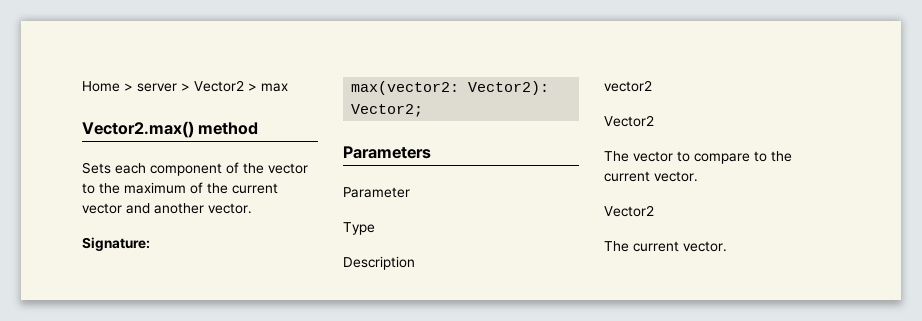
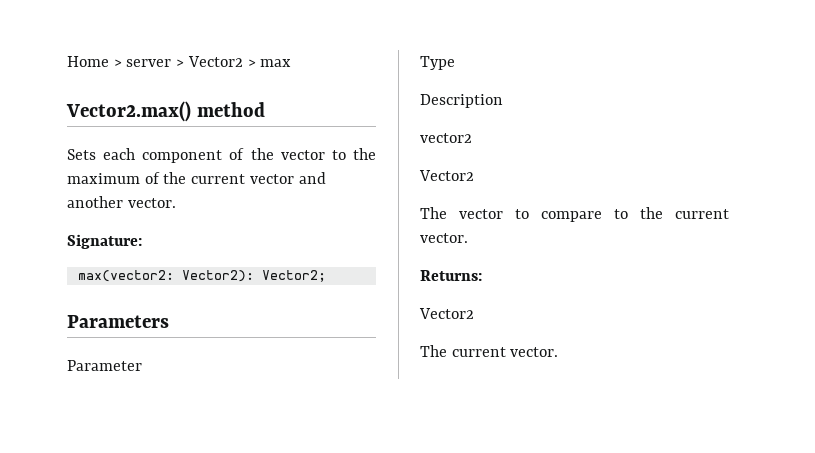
(698, 176) none -> [420,270,482,281] // Returns:

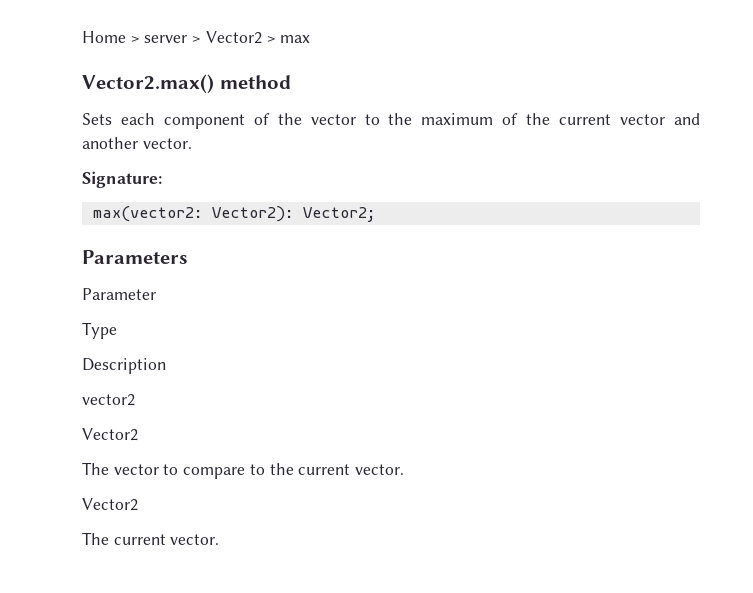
[420,270,482,281] // Returns: -> (405, 469) none

